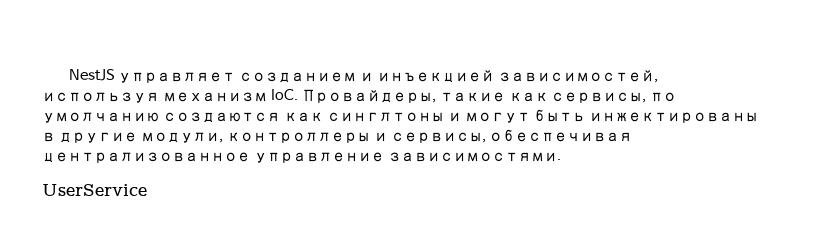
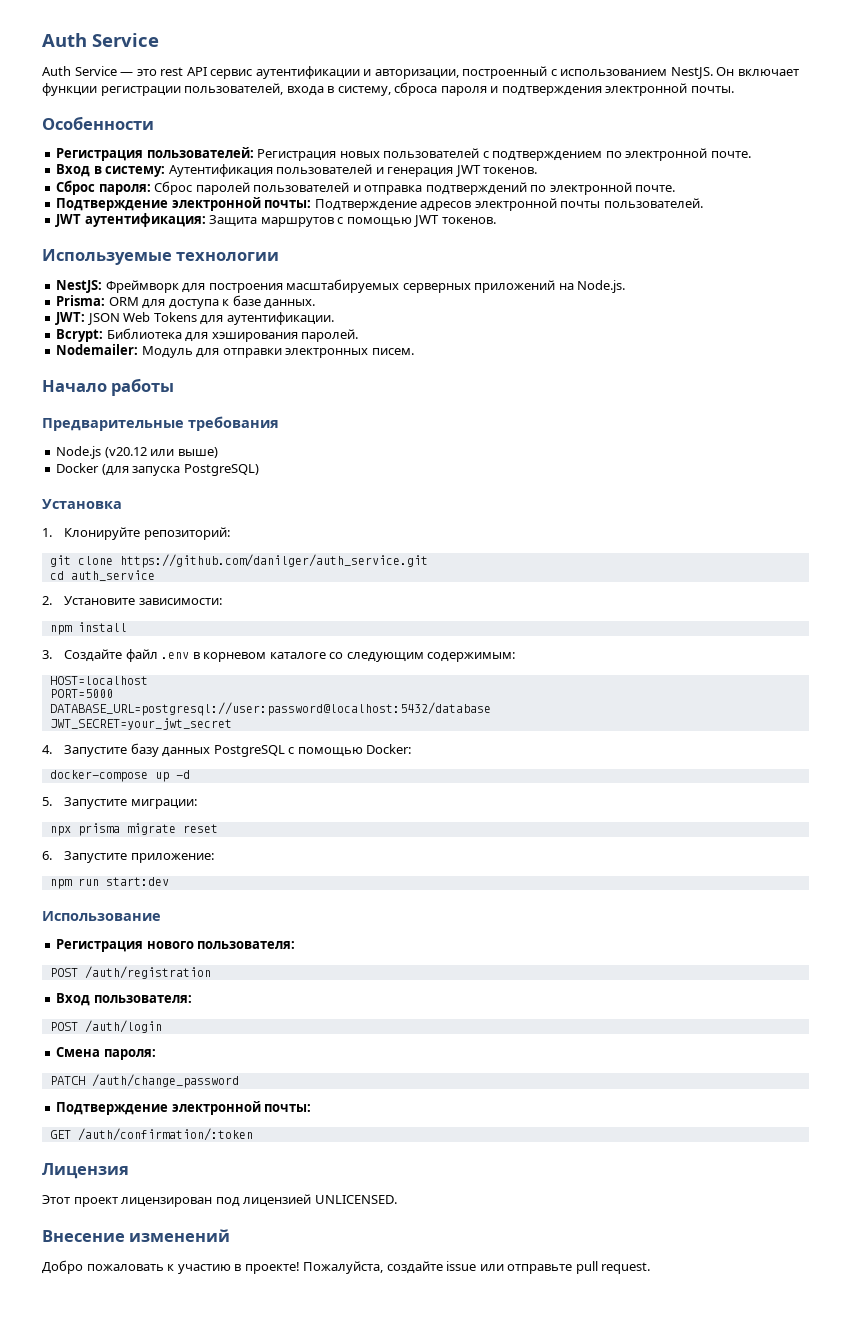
[68,69,659,83] [42,89,677,103] [42,109,759,123] [42,129,633,143] [42,152,561,163] [42,184,147,196] NestJS управляет созданием и инъекцией зависимостей, используя механизм IoC. Провайдеры, такие как сервисы, по умолчанию создаются как синглтоны и могут быть инжектированы в другие модули, контроллеры и сервисы, обеспечивая централизованное управление зависимостями. // UserService -> [42,33,159,47] [42,66,799,79] [42,82,734,96] [42,116,154,130] [56,147,751,161] [56,164,538,177] [56,180,676,195] [56,197,703,211] [55,213,496,227] [42,249,280,265] [56,279,626,293] [56,295,316,309] [55,312,334,325] [56,328,359,342] [56,344,414,358] [42,378,175,396] [42,416,279,431] [56,446,218,459] [56,463,259,476] [42,499,122,509] [42,527,230,540] [49,554,428,568] [49,570,155,581] [42,596,222,605] [49,622,127,635] [42,649,516,662] [49,676,148,685] [49,689,113,698] [49,702,491,716] [49,718,232,730] [42,743,412,757] [49,770,190,782] [42,797,197,809] [49,823,218,836] [42,851,214,863] [49,877,169,889] [42,911,161,921] [56,939,296,952] [49,966,211,979] [56,993,192,1006] [49,1020,162,1033] [56,1047,156,1060] [49,1074,239,1088] [56,1101,312,1115] [49,1128,253,1141] [42,1163,129,1179] [42,1194,397,1207] [42,1229,231,1242] [42,1260,651,1274] Auth Service // Auth Service — это rest API сервис аутентификации и авторизации, построенный с использованием NestJS. Он включает функции регистрации пользователей, входа в систему, сброса пароля и подтверждения электронной почты. // Особенности // Регистрация пользователей: Регистрация новых пользователей с подтверждением по электронной почте. // Вход в систему: Аутентификация пользователей и генерация JWT токенов. // Сброс пароля: Сброс паролей пользователей и отправка подтверждений по электронной почте. // Подтверждение электронной почты: Подтверждение адресов электронной почты пользователей. // JWT аутентификация: Защита маршрутов с помощью JWT токенов. // Используемые технологии // NestJS: Фреймворк для построения масштабируемых серверных приложений на Node.js. // Prisma: ORM для доступа к базе данных. // JWT: JSON Web Tokens для аутентификации. // Bcrypt: Библиотека для хэширования паролей. // Nodemailer: Модуль для отправки электронных писем. // Начало работы // Предварительные требования // Node.js (v20.12 или выше) // Docker (для запуска PostgreSQL) // Установка // 1. Клонируйте репозиторий: // git clone https://github.com/danilger/auth_service.git // cd auth_service // 2. Установите зависимости: // npm install // 3. Создайте файл .env в корневом каталоге со следующим содержимым: // HOST=localhost // PORT=5000 // DATABASE_URL=postgresql://user:password@localhost:5432/database // JWT_SECRET=your_jwt_secret // 4. Запустите базу данных PostgreSQL с помощью Docker: // docker-compose up -d // 5. Запустите миграции: // npx prisma migrate reset // 6. Запустите приложение: // npm run start:dev // Использование // Регистрация нового пользователя: // POST /auth/registration // Вход пользователя: // POST /auth/login // Смена пароля: // PATCH /auth/change_password // Подтверждение электронной почты: // GET /auth/confirmation/:token // Лицензия // Этот проект лицензирован под лицензией UNLICENSED. // Внесение изменений // Добро пожаловать к участию в проекте! Пожалуйста, создайте issue или отправьте pull request.

